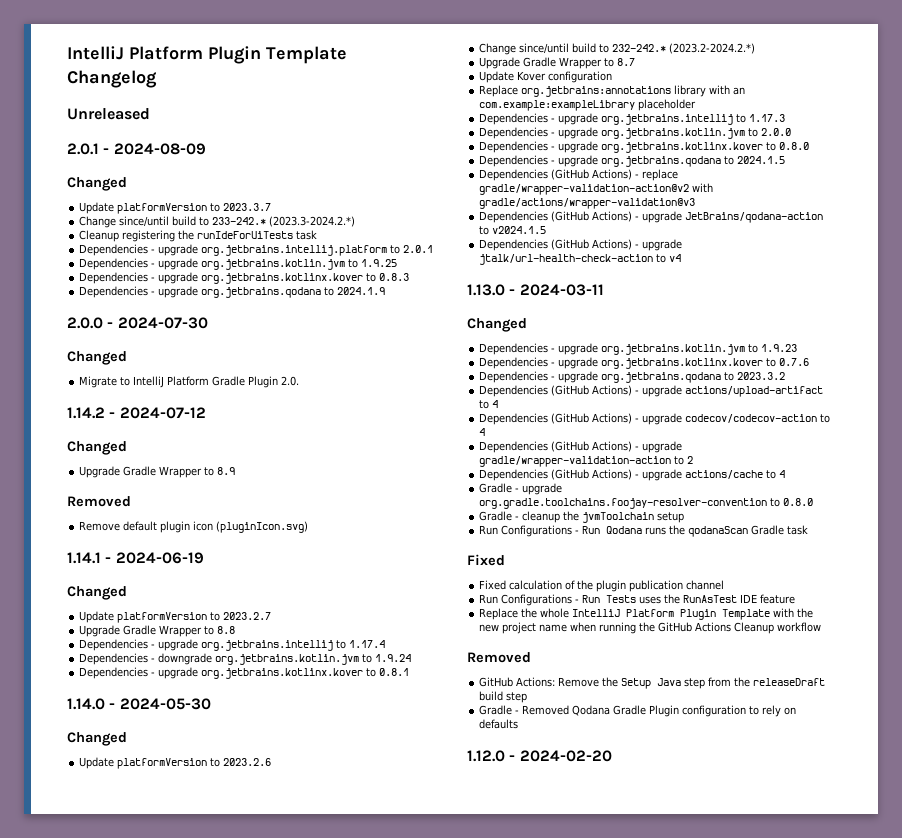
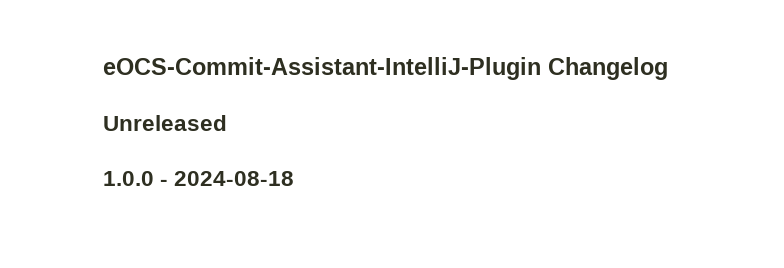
[67,46,347,64] [67,70,157,88] [67,108,150,120] [67,143,206,155] [67,177,127,191] [79,202,272,214] [79,216,356,228] [79,230,318,242] [79,244,434,256] [79,258,398,270] [79,272,410,284] [79,286,386,298] [67,317,208,329] [67,351,127,365] [79,376,300,388] [67,407,206,419] [67,441,127,455] [79,466,236,478] [67,496,131,507] [79,521,309,533] [67,552,204,564] [67,586,127,600] [79,611,272,623] [79,625,236,637] [79,639,386,651] [79,653,412,665] [79,667,410,679] [67,698,211,710] [67,732,127,746] [79,757,272,769] [479,43,756,55] [479,57,636,69] [479,71,613,83] [479,85,746,97] [479,99,697,111] [479,113,786,125] [479,127,792,139] [479,141,810,153] [479,155,786,167] [479,169,679,181] [479,183,714,195] [479,198,696,209] [479,211,824,223] [479,226,547,235] [479,239,683,251] [479,254,682,265] [467,284,604,296] [467,318,527,332] [479,343,798,355] [479,357,810,369] [479,371,786,383] [479,385,824,397] [479,400,499,409] [479,413,831,425] [479,428,486,436] [479,441,683,453] [479,456,694,467] [479,469,786,481] [479,483,563,495] [479,498,814,509] [479,511,685,523] [479,525,809,537] [467,554,505,566] [479,580,725,592] [479,594,796,606] [479,608,814,620] [479,622,822,634] [467,652,531,663] [479,677,826,689] [479,691,528,703] [479,705,797,717] [479,719,519,729] [467,750,612,762] IntelliJ Platform Plugin Template Changelog // Unreleased // 2.0.1 - 2024-08-09 // Changed // Update platformVersion to 2023.3.7 // Change since/until build to 233-242.* (2023.3-2024.2.*) // Cleanup registering the runIdeForUiTests task // Dependencies - upgrade org.jetbrains.intellij.platform to 2.0.1 // Dependencies - upgrade org.jetbrains.kotlin.jvm to 1.9.25 // Dependencies - upgrade org.jetbrains.kotlinx.kover to 0.8.3 // Dependencies - upgrade org.jetbrains.qodana to 2024.1.9 // 2.0.0 - 2024-07-30 // Changed // Migrate to IntelliJ Platform Gradle Plugin 2.0. // 1.14.2 - 2024-07-12 // Changed // Upgrade Gradle Wrapper to 8.9 // Removed // Remove default plugin icon (pluginIcon.svg) // 1.14.1 - 2024-06-19 // Changed // Update platformVersion to 2023.2.7 // Upgrade Gradle Wrapper to 8.8 // Dependencies - upgrade org.jetbrains.intellij to 1.17.4 // Dependencies - downgrade org.jetbrains.kotlin.jvm to 1.9.24 // Dependencies - upgrade org.jetbrains.kotlinx.kover to 0.8.1 // 1.14.0 - 2024-05-30 // Changed // Update platformVersion to 2023.2.6 // Change since/until build to 232-242.* (2023.2-2024.2.*) // Upgrade Gradle Wrapper to 8.7 // Update Kover configuration // Replace org.jetbrains:annotations library with an com.example:exampleLibrary placeholder // Dependencies - upgrade org.jetbrains.intellij to 1.17.3 // Dependencies - upgrade org.jetbrains.kotlin.jvm to 2.0.0 // Dependencies - upgrade org.jetbrains.kotlinx.kover to 0.8.0 // Dependencies - upgrade org.jetbrains.qodana to 2024.1.5 // Dependencies (GitHub Actions) - replace gradle/wrapper-validation-action@v2 with gradle/actions/wrapper-validation@v3 // Dependencies (GitHub Actions) - upgrade JetBrains/qodana-action to v2024.1.5 // Dependencies (GitHub Actions) - upgrade jtalk/url-health-check-action to v4 // 1.13.0 - 2024-03-11 // Changed // Dependencies - upgrade org.jetbrains.kotlin.jvm to 1.9.23 // Dependencies - upgrade org.jetbrains.kotlinx.kover to 0.7.6 // Dependencies - upgrade org.jetbrains.qodana to 2023.3.2 // Dependencies (GitHub Actions) - upgrade actions/upload-artifact to 4 // Dependencies (GitHub Actions) - upgrade codecov/codecov-action to 4 // Dependencies (GitHub Actions) - upgrade gradle/wrapper-validation-action to 2 // Dependencies (GitHub Actions) - upgrade actions/cache to 4 // Gradle - upgrade org.gradle.toolchains.foojay-resolver-convention to 0.8.0 // Gradle - cleanup the jvmToolchain setup // Run Configurations - Run Qodana runs the qodanaScan Gradle task // Fixed // Fixed calculation of the plugin publication channel // Run Configurations - Run Tests uses the RunAsTest IDE feature // Replace the whole IntelliJ Platform Plugin Template with the new project name when running the GitHub Actions Cleanup workflow // Removed // GitHub Actions: Remove the Setup Java step from the releaseDraft build step // Gradle - Removed Qodana Gradle Plugin configuration to rely on defaults // 1.12.0 - 2024-02-20 -> [103,57,668,80] [103,115,227,131] [103,171,295,186] eOCS-Commit-Assistant-IntelliJ-Plugin Changelog // Unreleased // 1.0.0 - 2024-08-18

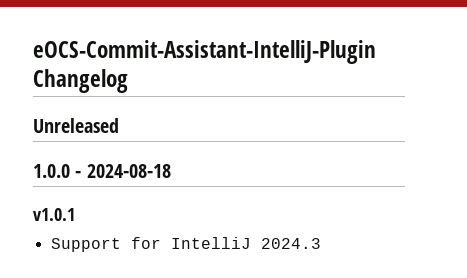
(295, 178) none -> [33,208,75,221] [50,237,321,252] // v1.0.1 // Support for IntelliJ 2024.3

